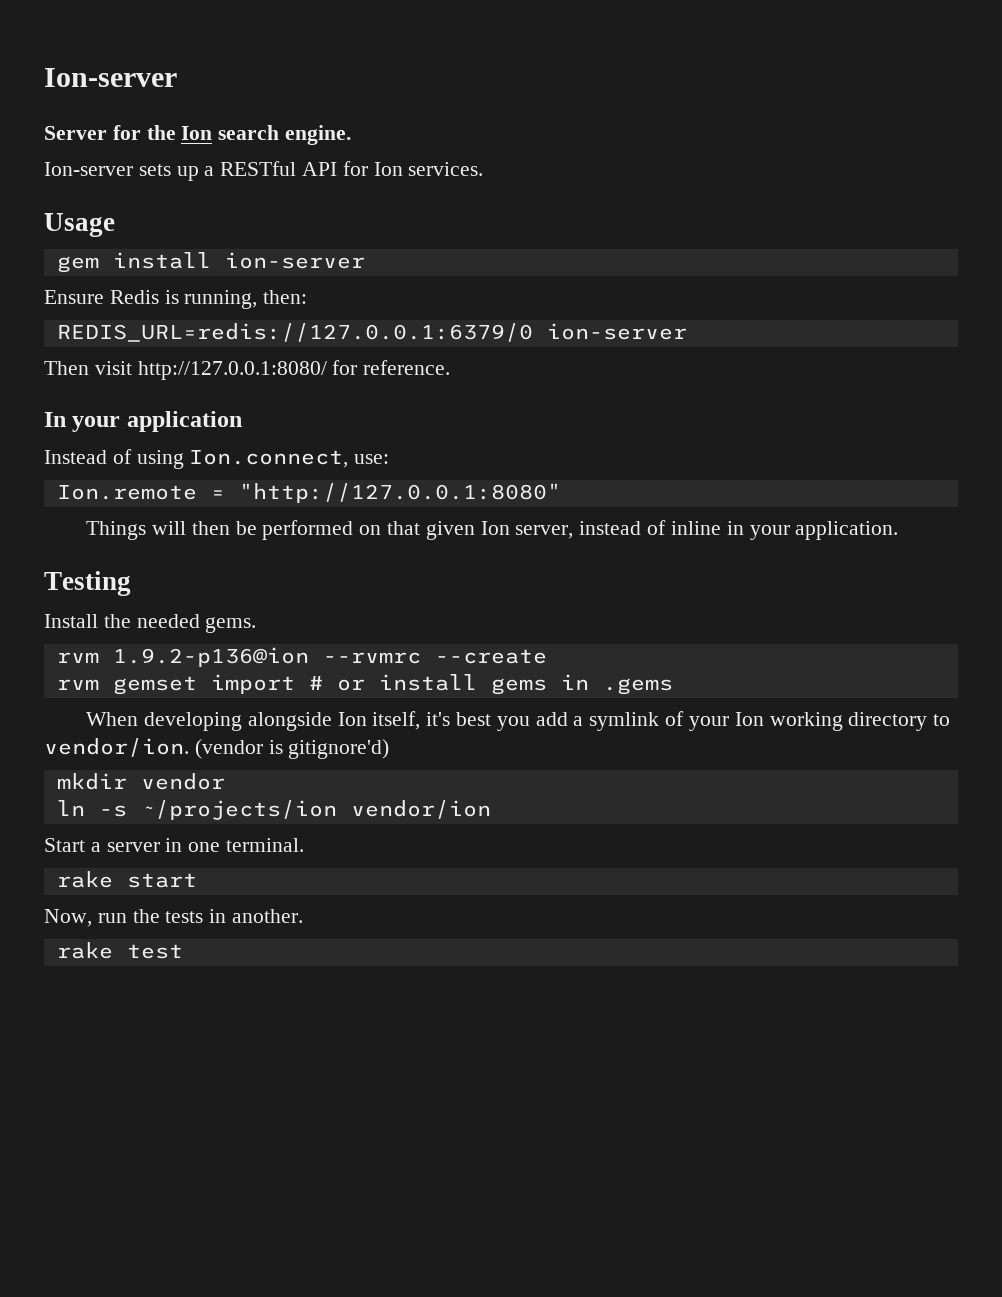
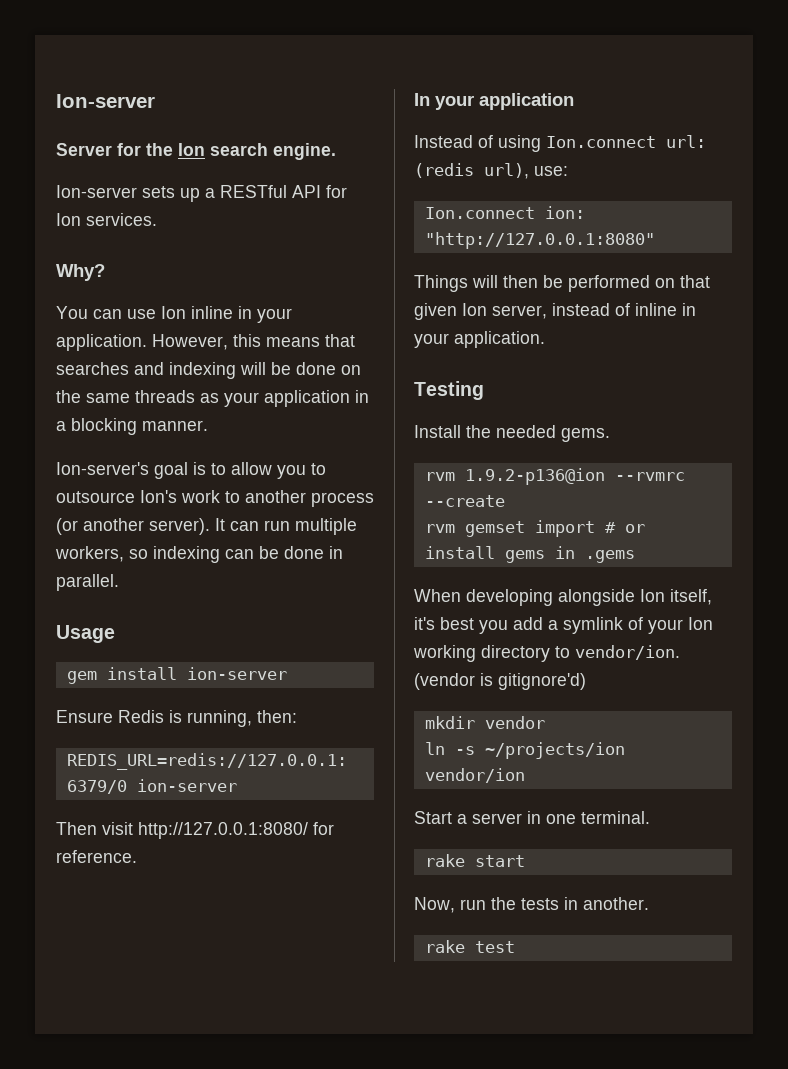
(484, 169) none -> [56,264,105,281] [56,306,292,323] [56,334,355,351] [56,362,361,379] [56,390,369,407] [56,418,208,435] [56,462,326,479] [56,490,374,507] [56,518,357,535] [55,546,343,563] [56,574,119,591] // Why? // You can use Ion inline in your application. However, this means that searches and indexing will be done on the same threads as your application in a blocking manner. // Ion-server's goal is to allow you to outsource Ion's work to another process (or another server). It can run multiple workers, so indexing can be done in parallel.
[189,450,349,468] Ion.connect, -> [546,135,706,148] [414,163,529,179] Ion.connect url: (redis url),
[56,485,225,500] Ion.remote = -> [424,206,585,219] Ion.connect ion:

